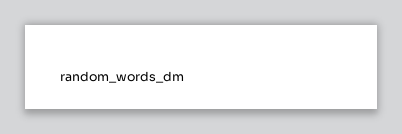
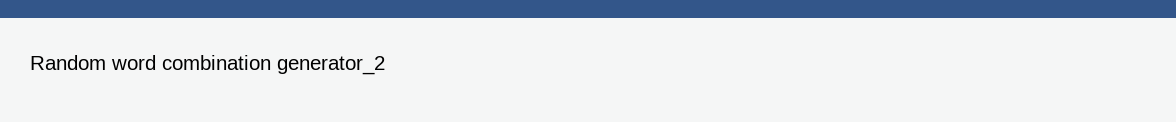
[60,71,184,83] random_words_dm -> [30,55,385,75] Random word combination generator_2

